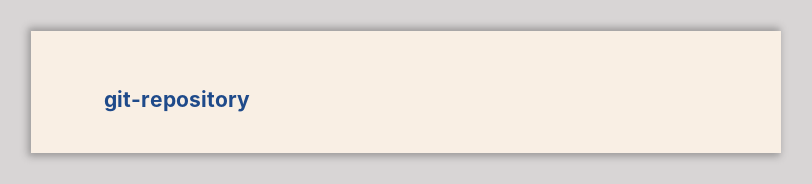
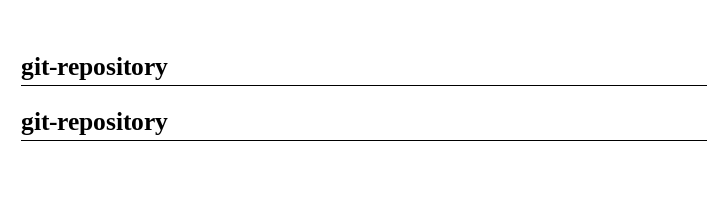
[104,90,250,112] git-repository -> [21,57,168,80] [21,112,168,135] git-repository // git-repository

